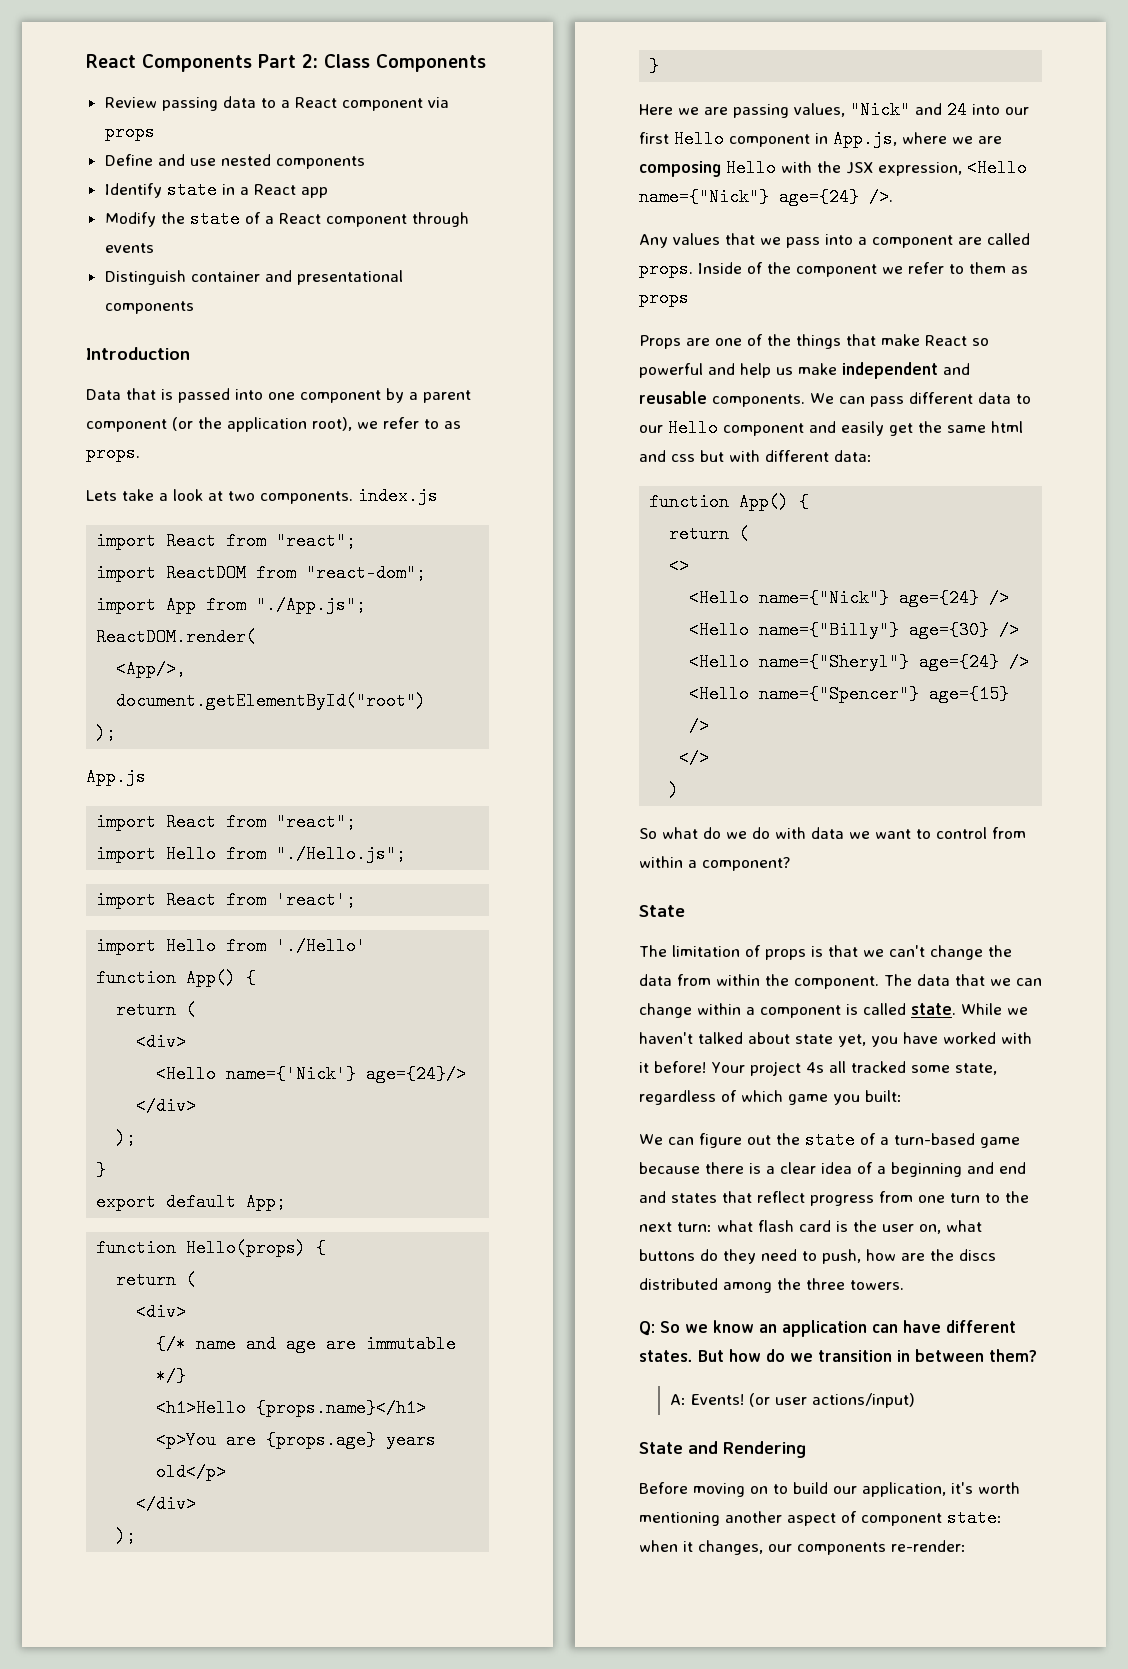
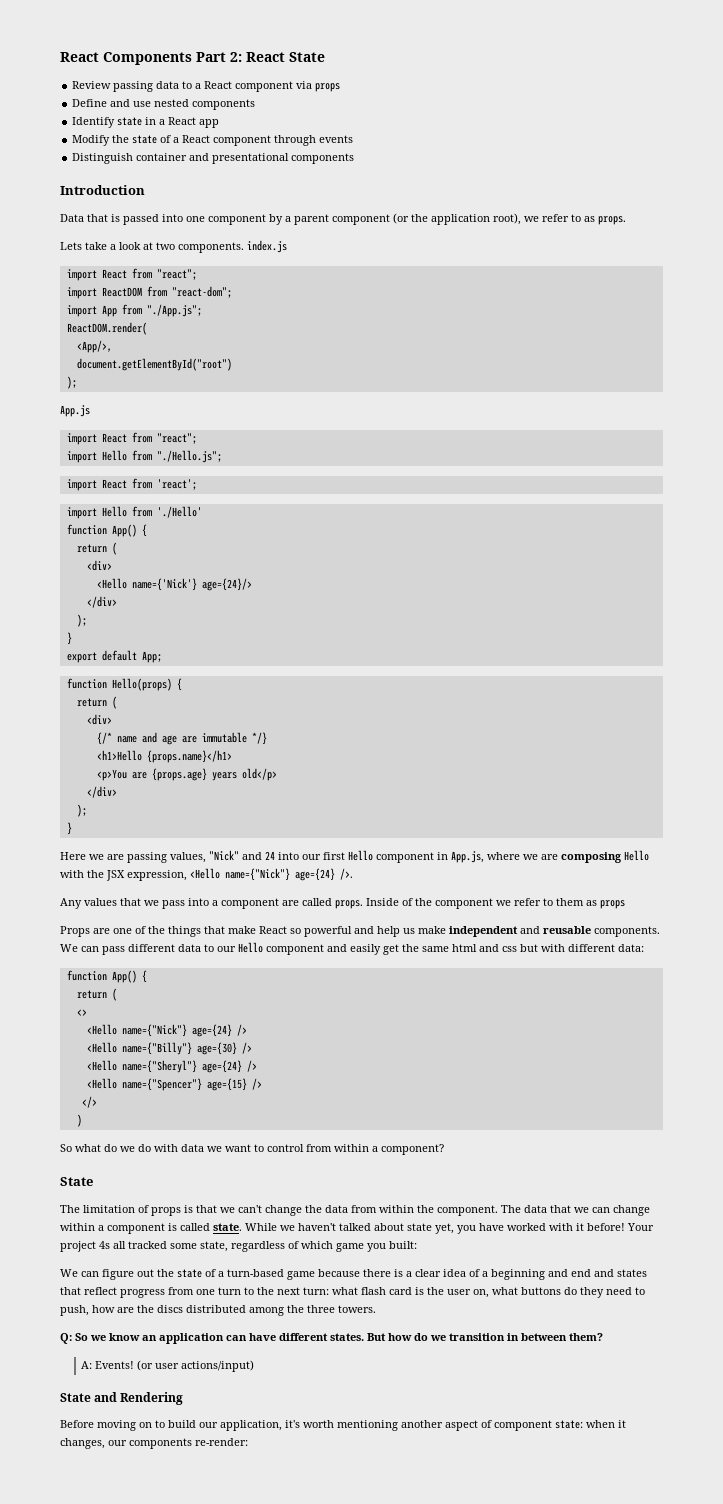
[324,54,486,72] Class Components -> [246,52,325,62] React State

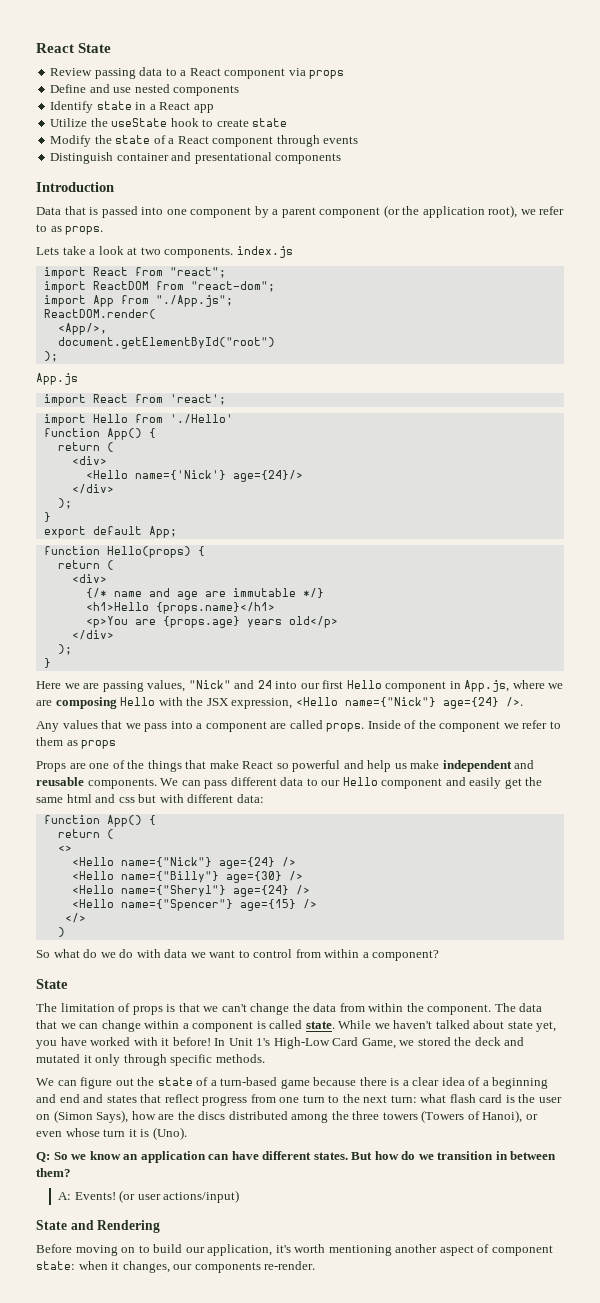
[60,52,285,65] React Components Part 2: React -> [36,43,74,53] React
(220, 123) none -> [50,118,288,127] // Utilize the useState hook to create state
[66,432,197,445] [66,450,222,463] // import React from "react"; // import Hello from "./Hello.js"; -> (78, 379) none
[627,1223,654,1231] [60,1241,417,1252] Your project 4s all tracked some state, regardless of which game you built: -> [214,1037,525,1049] [36,1054,265,1066] In Unit 1's High-Low Card Game, we stored the deck and mutated it only through specific methods.
[473,1287,645,1298] [60,1305,89,1316] on, what buttons do they need to push, -> [36,1110,129,1123] on (Simon Says),
[338,1305,376,1313] towers. -> [382,1110,538,1123] [36,1127,187,1140] towers (Towers of Hanoi), or even whose turn it is (Uno).
[195,1438,248,1446] re-render: -> [264,1261,316,1270] re-render.

